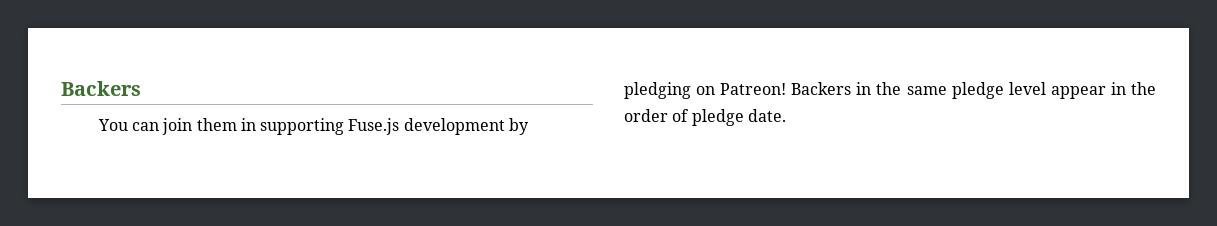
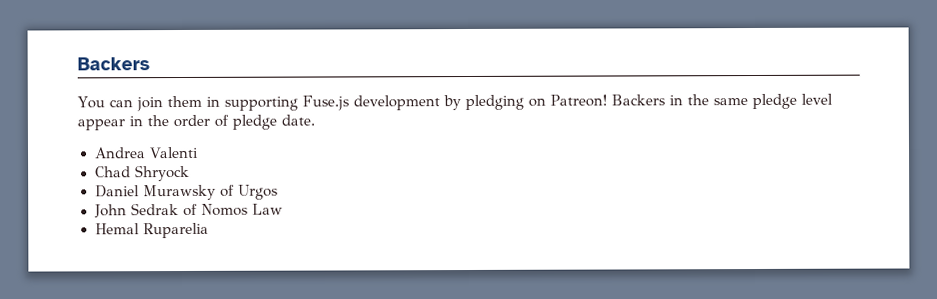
(786, 115) none -> [93,146,200,159] [94,164,190,182] [94,184,278,201] [93,203,283,219] [94,222,209,239] // Andrea Valenti // Chad Shryock // Daniel Murawsky of Urgos // John Sedrak of Nomos Law // Hemal Ruparelia

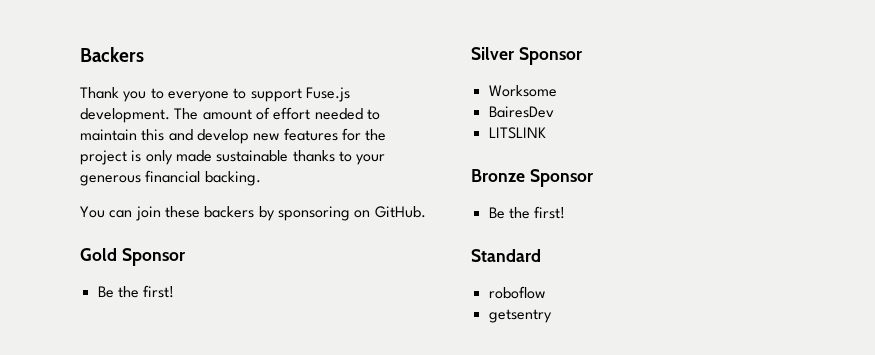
[77,93,833,112] [77,114,315,131] [93,146,200,159] [94,164,190,182] [94,184,278,201] [93,203,283,219] [94,222,209,239] You can join them in supporting Fuse.js development by pledging on Patreon! Backers in the same pledge level appear in the order of pledge date. // Andrea Valenti // Chad Shryock // Daniel Murawsky of Urgos // John Sedrak of Nomos Law // Hemal Ruparelia -> [80,87,350,102] [80,107,380,123] [80,128,387,144] [80,150,386,165] [80,170,261,186] [80,206,426,221] [80,248,185,266] [97,285,175,298] [471,47,582,65] [488,85,557,97] [488,106,554,118] [488,127,546,139] [471,169,593,187] [488,206,566,219] [471,249,541,262] [488,286,545,299] [488,309,552,323] Thank you to everyone to support Fuse.js development. The amount of effort needed to maintain this and develop new features for the project is only made sustainable thanks to your generous financial backing. // You can join these backers by sponsoring on GitHub. // Gold Sponsor // Be the first! // Silver Sponsor // Worksome // BairesDev // LITSLINK // Bronze Sponsor // Be the first! // Standard // roboflow // getsentry

